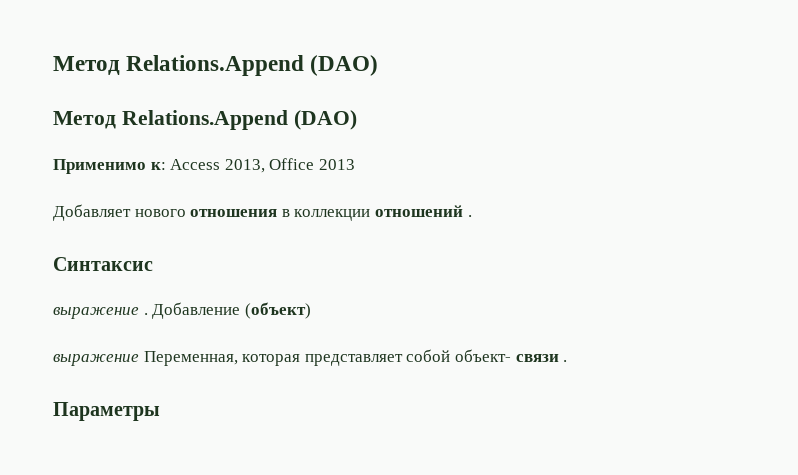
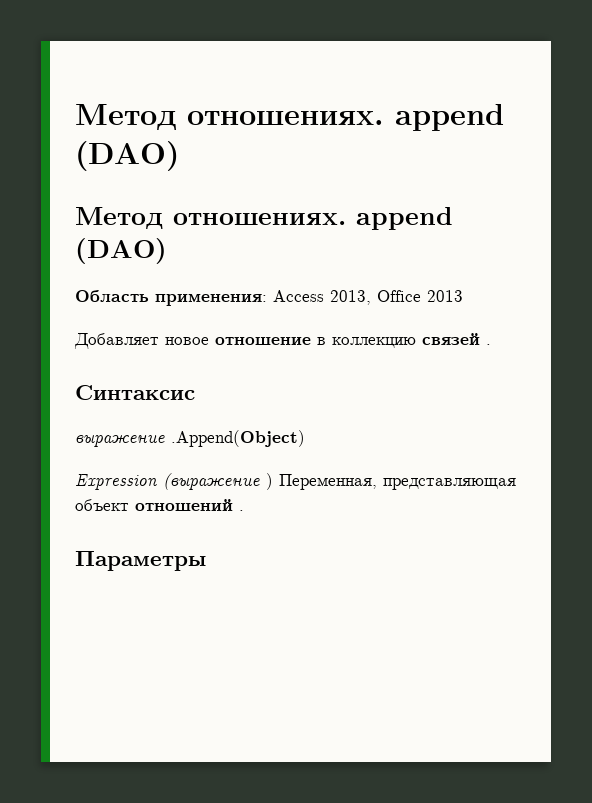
[53,55,305,76] Метод Relations.Append -> [75,104,504,131] Метод отношениях. append
[121,110,357,130] [53,159,166,174] Relations.Append (DAO) // Применимо к: -> [173,207,453,230] [75,238,167,264] [75,290,267,306] отношениях. append (DAO) // Область применения:
[134,205,472,221] [53,257,153,271] [53,302,311,319] [53,349,559,366] нового отношения в коллекции отношений . // Синтаксис // выражение . Добавление (объект) // выражение Переменная, которая представляет собой объект- связи -> [165,333,491,348] [75,385,195,400] [75,430,305,448] [75,473,516,491] [75,499,233,511] новое отношение в коллекцию связей . // Синтаксис // выражение .Append(Object) // Expression (выражение ) Переменная, представляющая объект отношений

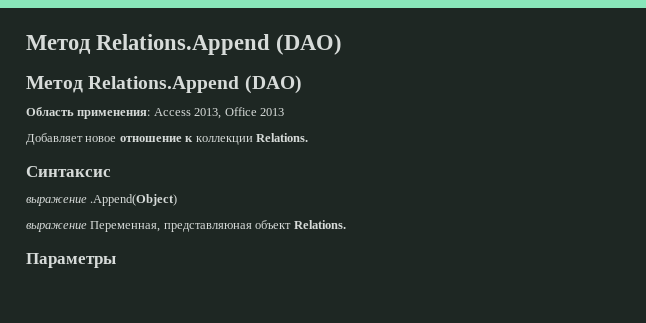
[75,104,504,131] Метод отношениях. append -> [26,34,271,55] Метод Relations.Append
[173,207,453,230] отношениях. append -> [88,76,240,93] Relations.Append
[317,333,491,348] в коллекцию связей . -> [185,133,308,145] к коллекции Relations.
[75,473,516,491] [75,499,244,511] Expression (выражение ) Переменная, представляющая объект отношений . -> [26,220,346,232] выражение Переменная, представляюная объект Relations.

